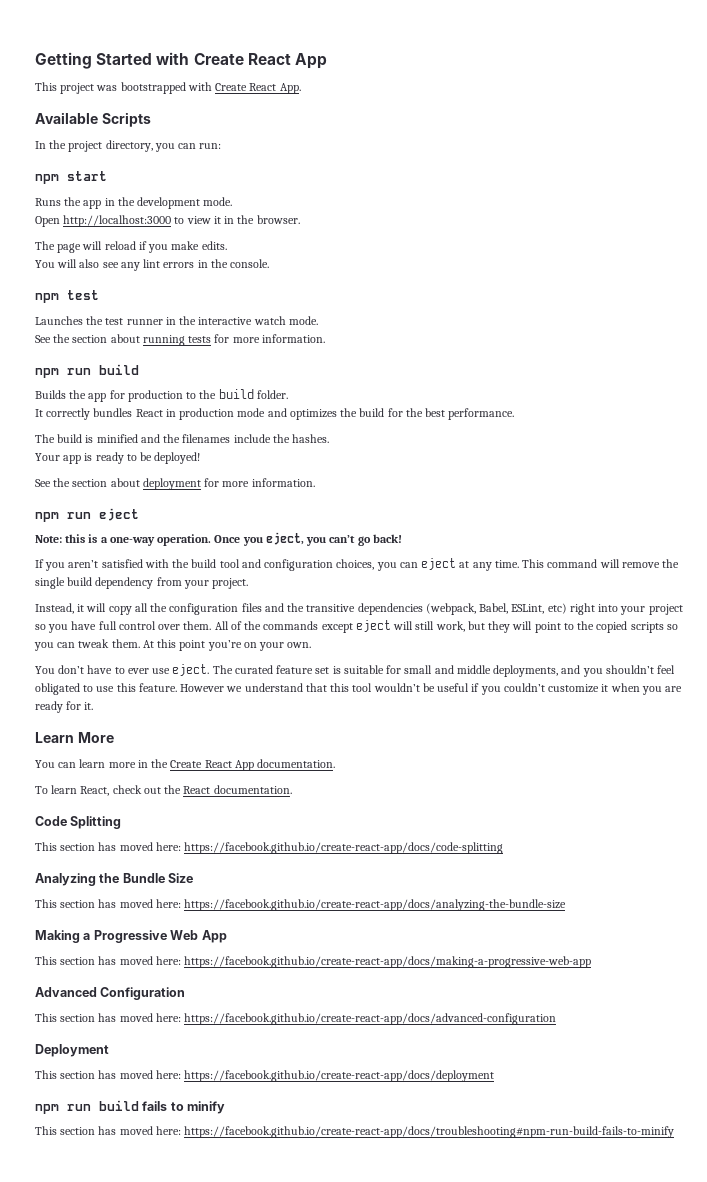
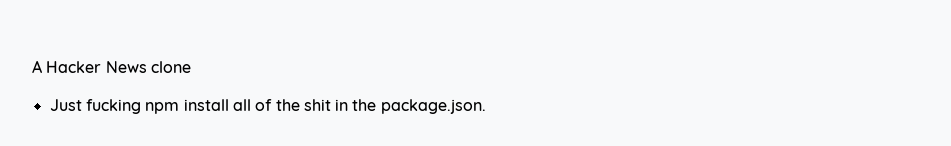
[35,52,327,69] [35,82,301,94] [35,112,151,127] [35,140,222,152] [35,171,107,184] [35,197,233,209] [35,215,300,227] [35,241,227,253] [35,259,270,271] [35,290,99,303] [35,316,318,325] [35,334,325,346] [35,364,139,378] [35,389,288,402] [35,408,515,420] [35,434,330,443] [35,452,201,464] [35,478,315,490] [35,508,139,522] [35,532,402,546] [35,558,680,571] [35,577,249,589] [35,603,683,615] [35,620,678,633] [34,639,312,651] [35,664,676,677] [35,683,683,695] [35,701,94,713] [35,732,114,743] [35,759,336,771] [35,785,292,796] [35,816,122,829] [35,842,504,854] [35,873,194,886] [35,899,567,911] [35,930,227,943] [35,956,592,968] [35,987,186,1000] [35,1013,557,1025] [35,1044,109,1057] [35,1070,495,1082] [35,1100,226,1114] [35,1126,675,1138] Getting Started with Create React App // This project was bootstrapped with Create React App. // Available Scripts // In the project directory, you can run: // npm start // Runs the app in the development mode. // Open http://localhost:3000 to view it in the browser. // The page will reload if you make edits. // You will also see any lint errors in the console. // npm test // Launches the test runner in the interactive watch mode. // See the section about running tests for more information. // npm run build // Builds the app for production to the build folder. // It correctly bundles React in production mode and optimizes the build for the best performance. // The build is minified and the filenames include the hashes. // Your app is ready to be deployed! // See the section about deployment for more information. // npm run eject // Note: this is a one-way operation. Once you eject, you can’t go back! // If you aren’t satisfied with the build tool and configuration choices, you can eject at any time. This command will remove the single build dependency from your project. // Instead, it will copy all the configuration files and the transitive dependencies (webpack, Babel, ESLint, etc) right into your project so you have full control over them. All of the commands except eject will still work, but they will point to the copied scripts so you can tweak them. At this point you’re on your own. // You don’t have to ever use eject. The curated feature set is suitable for small and middle deployments, and you shouldn’t feel obligated to use this feature. However we understand that this tool wouldn’t be useful if you couldn’t customize it when you are ready for it. // Learn More // You can learn more in the Create React App documentation. // To learn React, check out the React documentation. // Code Splitting // This section has moved here: https://facebook.github.io/create-react-app/docs/code-splitting // Analyzing the Bundle Size // This section has moved here: https://facebook.github.io/create-react-app/docs/analyzing-the-bundle-size // Making a Progressive Web App // This section has moved here: https://facebook.github.io/create-react-app/docs/making-a-progressive-web-app // Advanced Configuration // This section has moved here: https://facebook.github.io/create-react-app/docs/advanced-configuration // Deployment // This section has moved here: https://facebook.github.io/create-react-app/docs/deployment // npm run build fails to minify // This section has moved here: https://facebook.github.io/create-react-app/docs/troubleshooting#npm-run-build-fails-to-minify -> [32,60,191,73] [49,99,486,114] A Hacker News clone // Just fucking npm install all of the shit in the package.json.

